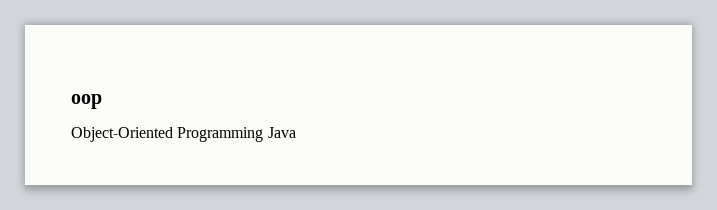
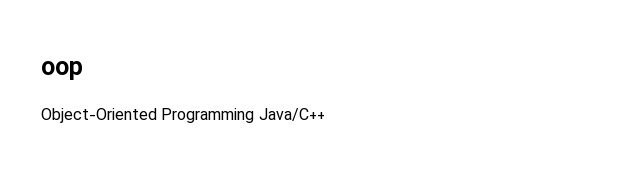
[267,127,296,138] Java -> [258,108,325,121] Java/C++

